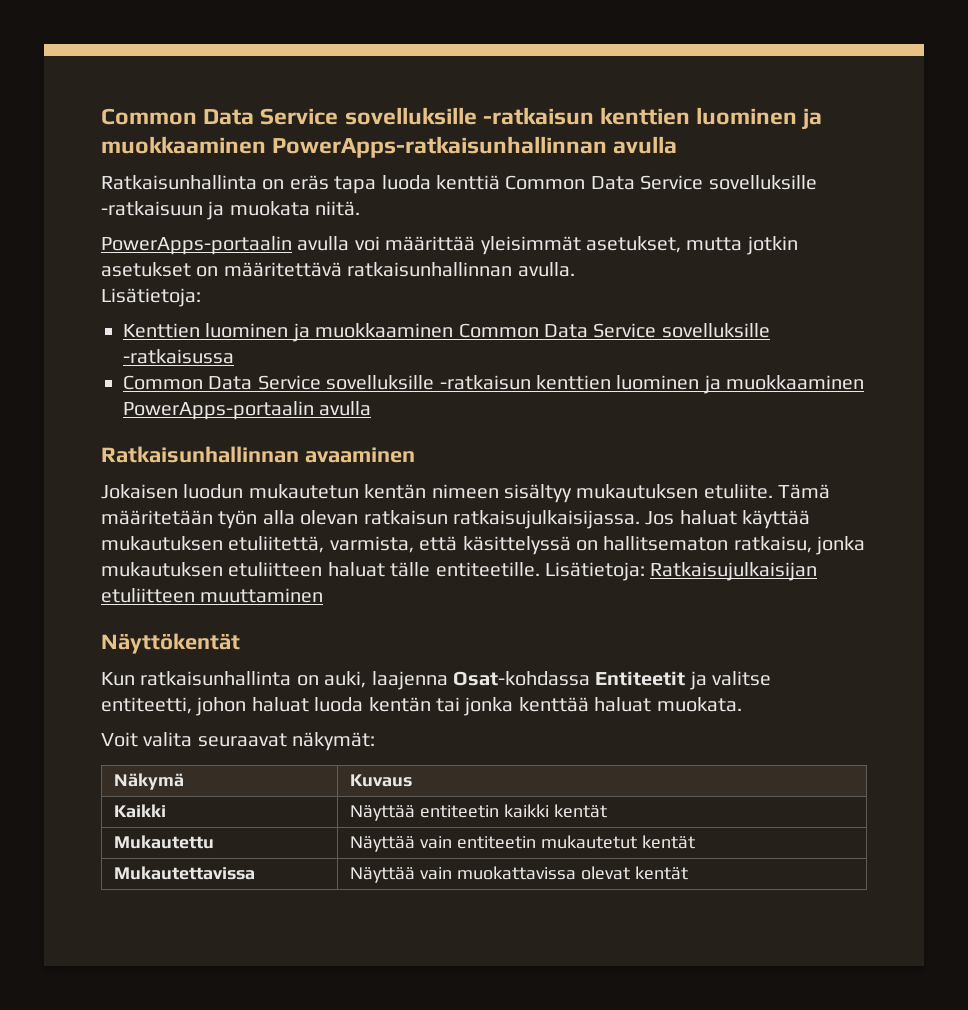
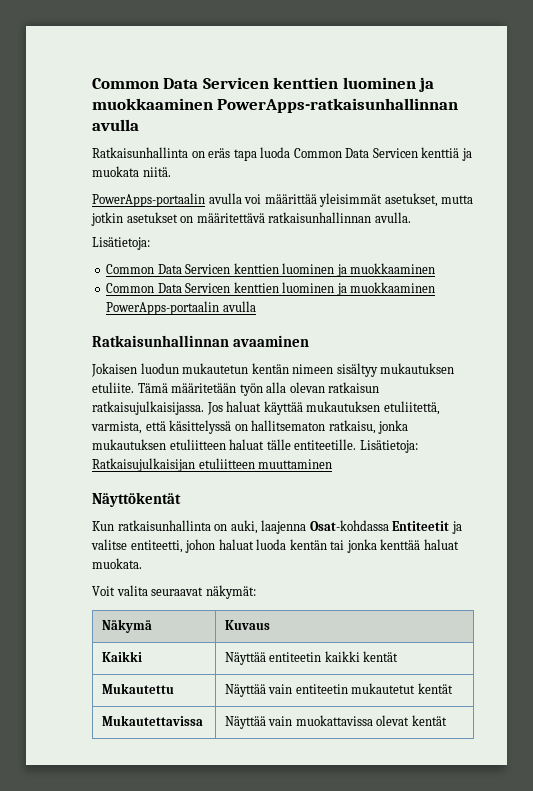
[101,107,594,125] Common Data Service sovelluksille -ratkaisun -> [92,77,269,89] Common Data Servicen
[436,175,817,190] [101,201,203,216] kenttiä Common Data Service sovelluksille -ratkaisuun -> [293,147,460,158] Common Data Servicen kenttiä
[123,323,770,342] [123,349,234,364] [123,375,531,390] Kenttien luominen ja muokkaaminen Common Data Service sovelluksille -ratkaisussa // Common Data Service sovelluksille -ratkaisun -> [106,263,436,277] [106,283,231,293] Common Data Servicen kenttien luominen ja muokkaaminen // Common Data Servicen

